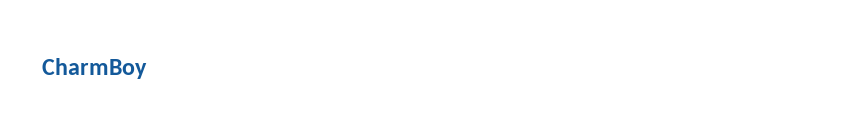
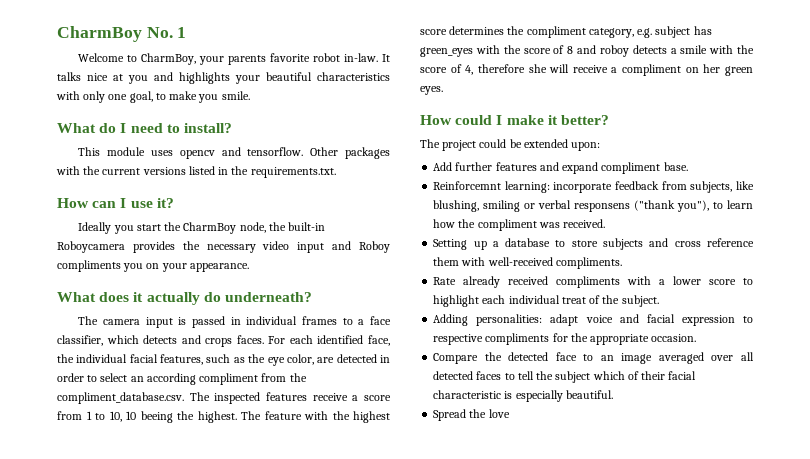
[42,58,147,79] CharmBoy -> [57,26,187,42] [78,53,390,65] [57,72,390,84] [56,91,250,103] [57,123,232,133] [78,147,390,159] [56,166,336,178] [57,198,174,208] [78,222,326,234] [57,241,390,253] [57,260,249,272] [57,292,312,305] [78,316,392,328] [57,335,390,347] [57,354,391,366] [57,373,307,385] [57,392,391,404] [57,411,390,423] [420,26,712,38] [420,45,754,57] [420,64,753,76] [420,86,443,95] [420,115,609,125] [420,139,601,151] [433,162,688,174] [433,181,754,193] [433,200,753,212] [433,219,606,231] [433,238,754,250] [433,257,622,269] [433,276,753,288] [433,295,659,307] [433,314,753,326] [433,333,697,345] [433,352,754,364] [433,371,697,383] [433,390,613,402] [433,409,510,421] CharmBoy No. 1 // Welcome to CharmBoy, your parents favorite robot in-law. It talks nice at you and highlights your beautiful characteristics with only one goal, to make you smile. // What do I need to install? // This module uses opencv and tensorflow. Other packages with the current versions listed in the requirements.txt. // How can I use it? // Ideally you start the CharmBoy node, the built-in Roboycamera provides the necessary video input and Roboy compliments you on your appearance. // What does it actually do underneath? // The camera input is passed in individual frames to a face classifier, which detects and crops faces. For each identified face, the individual facial features, such as the eye color, are detected in order to select an according compliment from the compliment_database.csv. The inspected features receive a score from 1 to 10, 10 beeing the highest. The feature with the highest score determines the compliment category, e.g. subject has green_eyes with the score of 8 and roboy detects a smile with the score of 4, therefore she will receive a compliment on her green eyes. // How could I make it better? // The project could be extended upon: // Add further features and expand compliment base. // Reinforcemnt learning: incorporate feedback from subjects, like blushing, smiling or verbal responsens ("thank you"), to learn how the compliment was received. // Setting up a database to store subjects and cross reference them with well-received compliments. // Rate already received compliments with a lower score to highlight each individual treat of the subject. // Adding personalities: adapt voice and facial expression to respective compliments for the appropriate occasion. // Compare the detected face to an image averaged over all detected faces to tell the subject which of their facial characteristic is especially beautiful. // Spread the love

